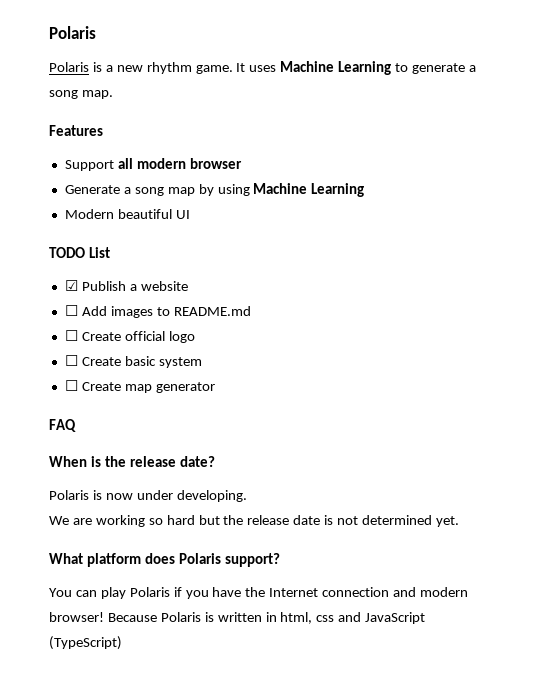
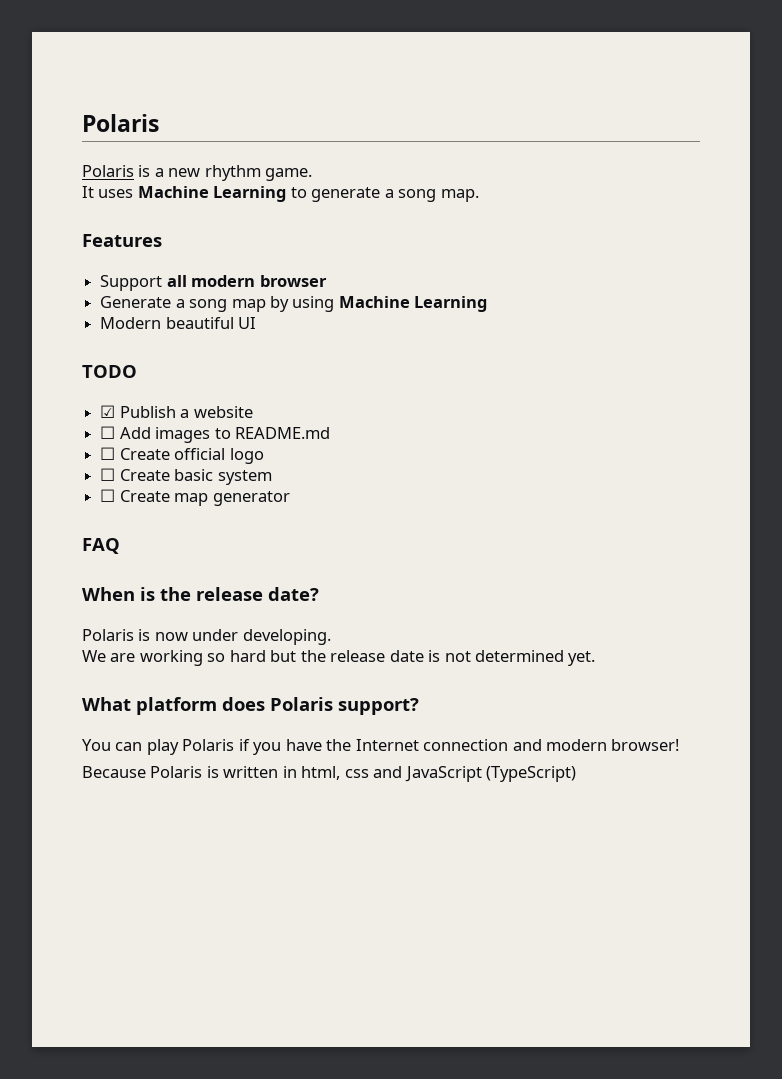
(233, 69) none -> (313, 174) //
[89,247,111,258] List -> (137, 371) none
(104, 617) none -> (680, 745) //

